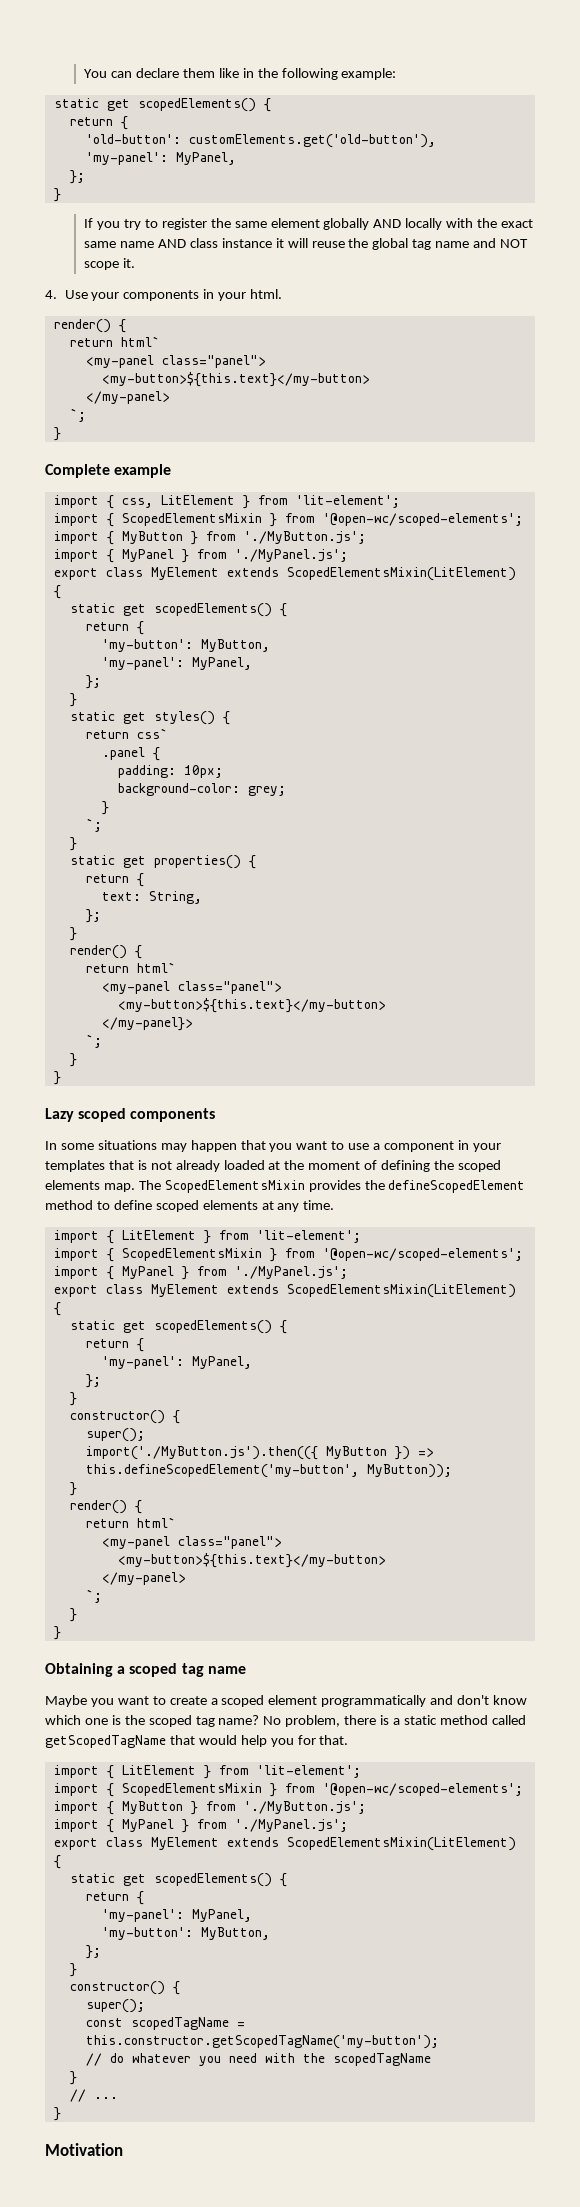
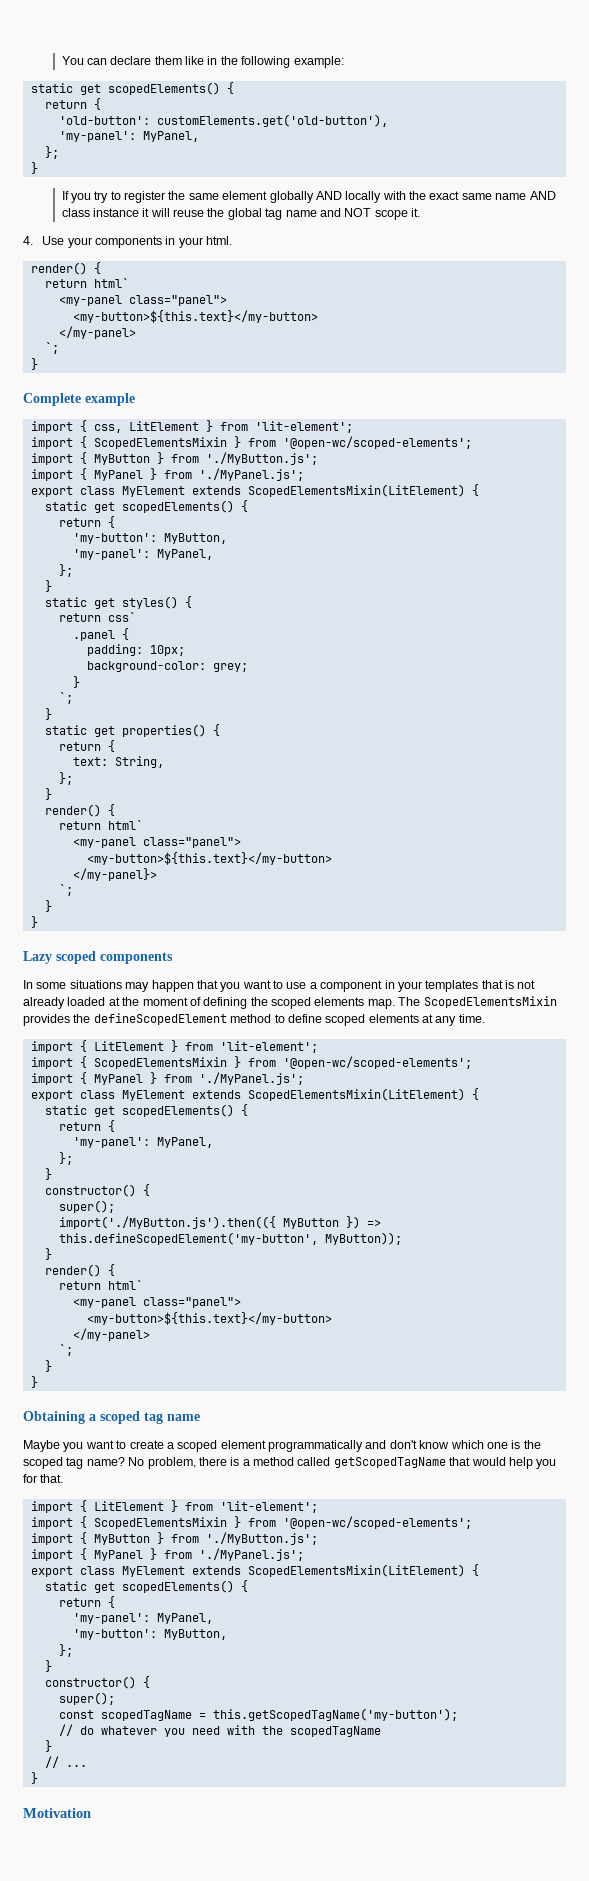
[403,1715,437,1725] static -> (250, 1462) none
[85,2035,439,2049] this.constructor.getScopedTagName('my-button'); -> [212,1708,458,1721] this.getScopedTagName('my-button');

